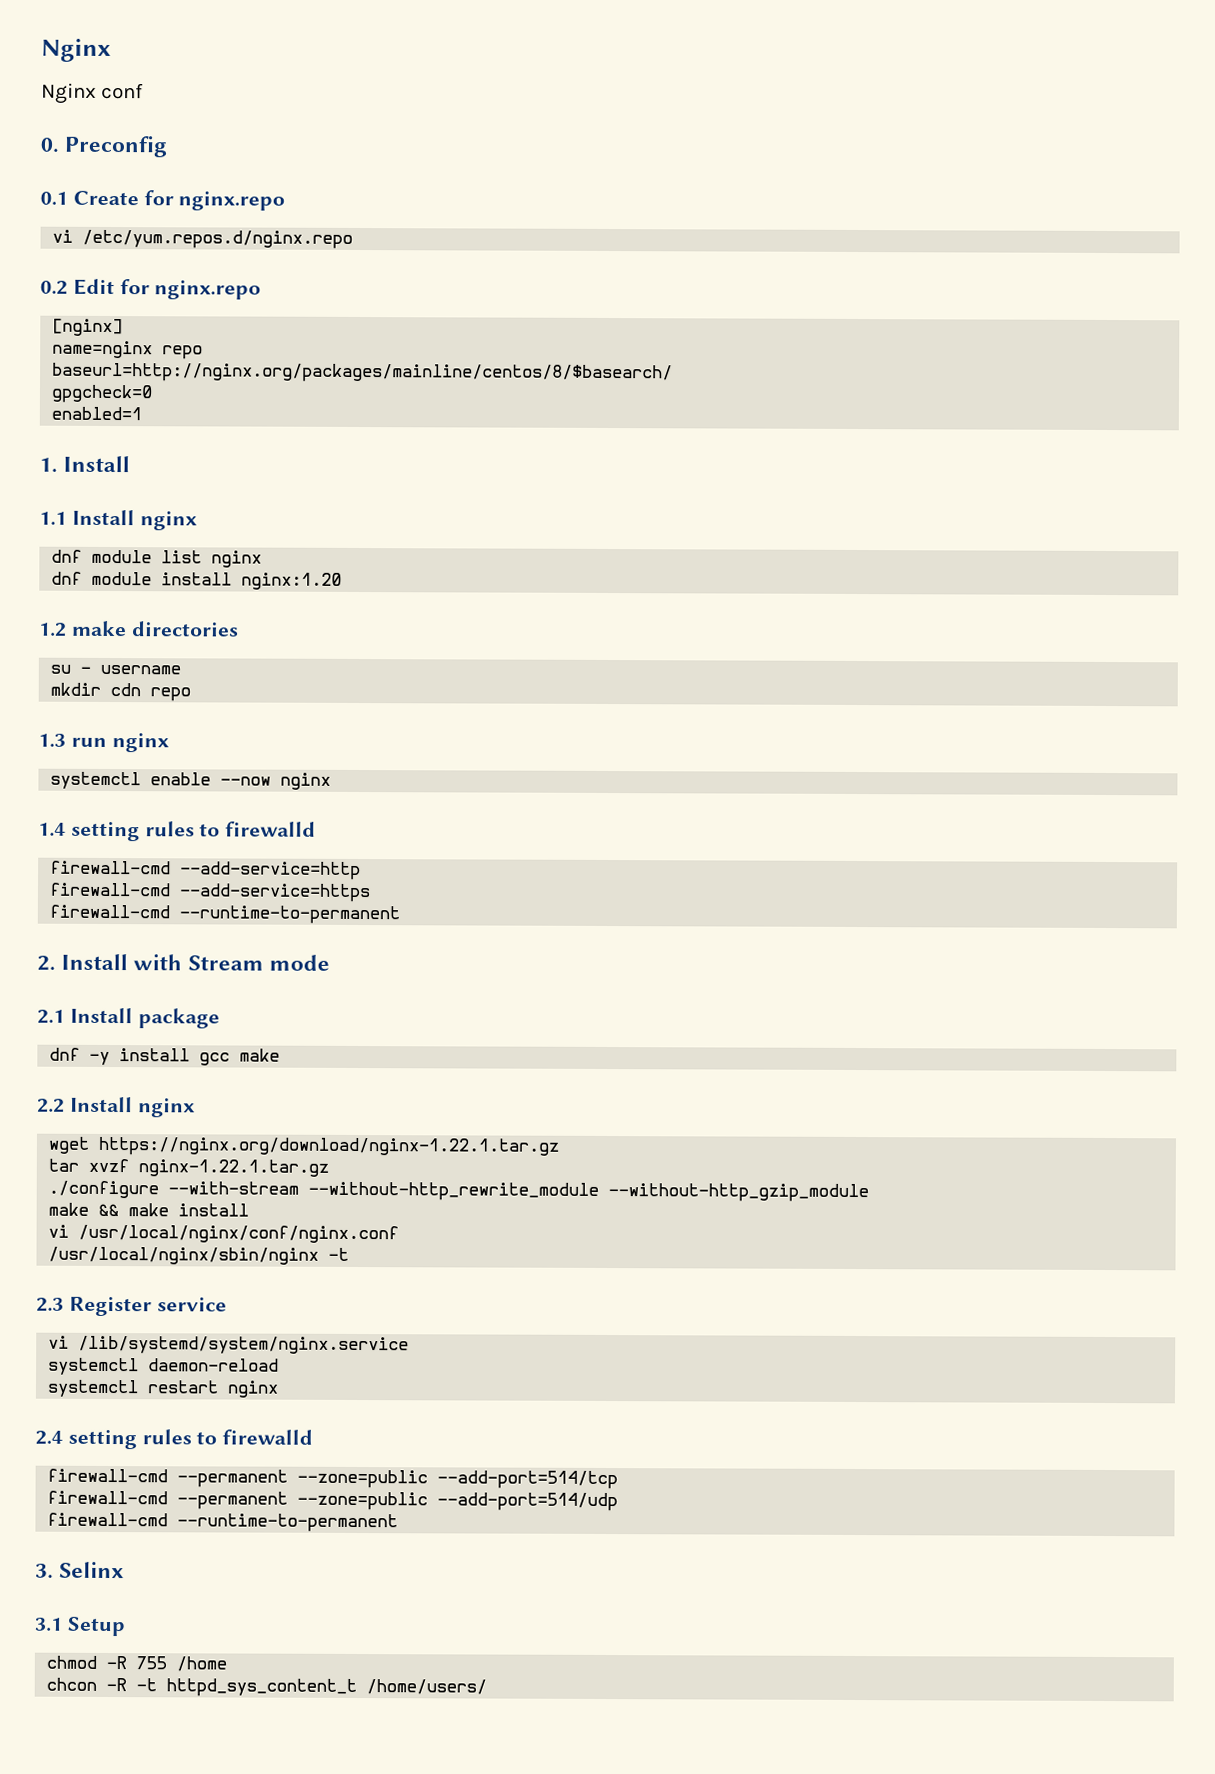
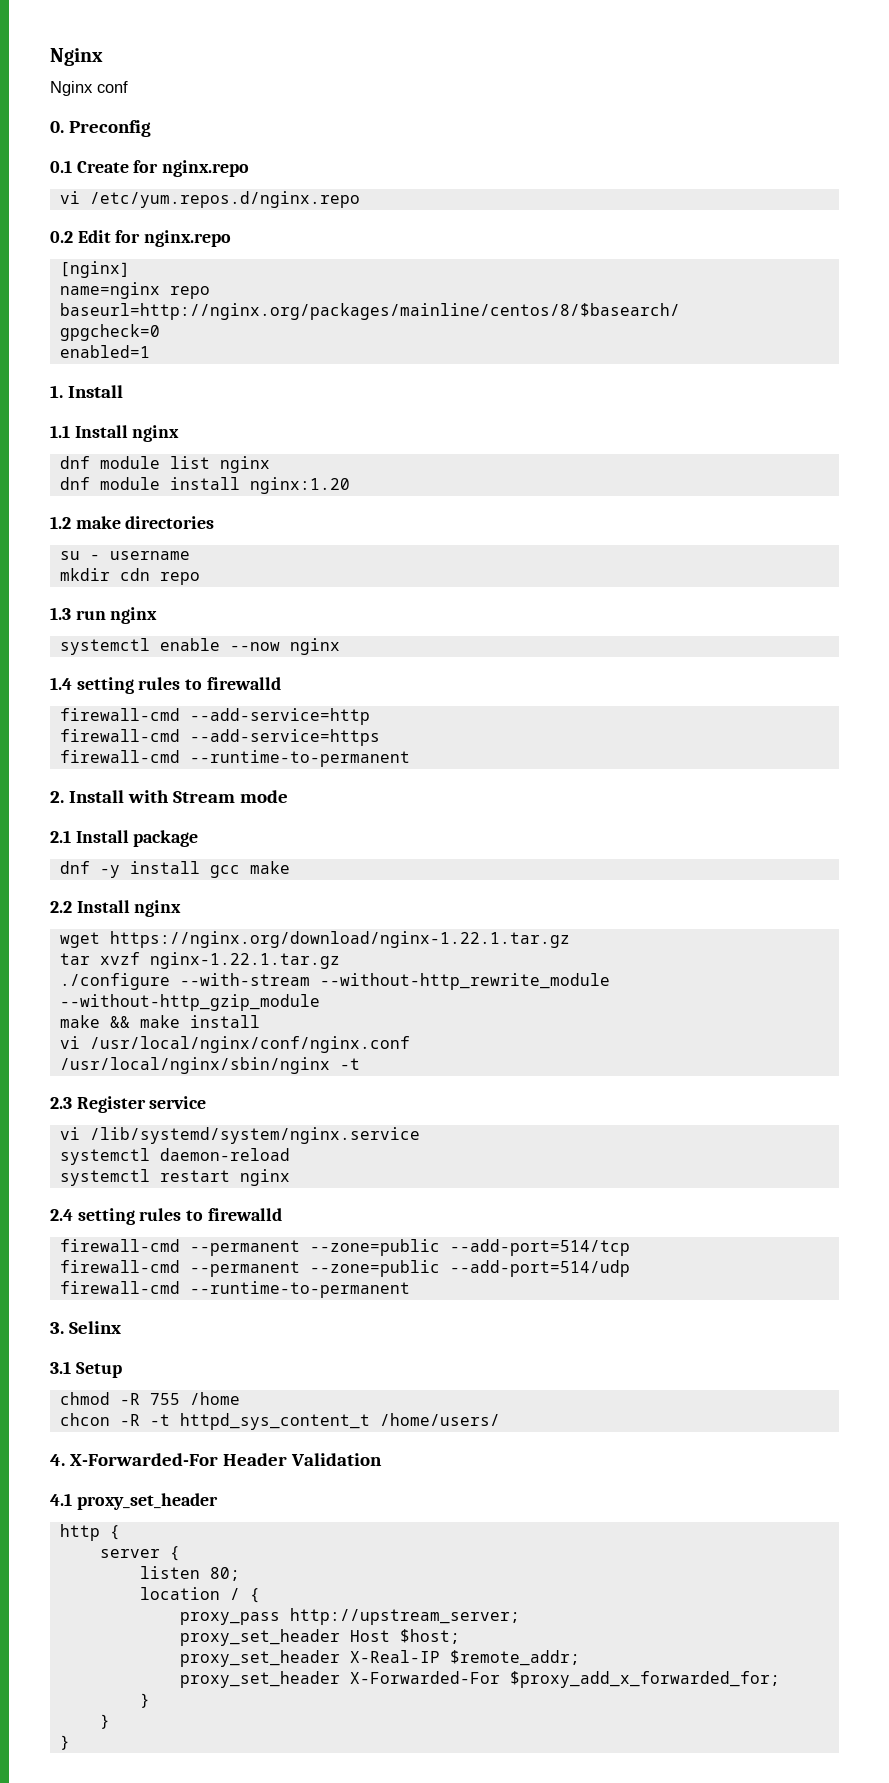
(488, 1687) none -> [50,1453,382,1466] [50,1493,218,1510] [59,1524,120,1541] [99,1546,180,1561] [139,1566,240,1581] [139,1587,260,1603] [179,1608,520,1625] [179,1629,460,1646] [179,1650,580,1667] [179,1671,780,1688] [139,1693,150,1708] [99,1714,110,1729] [59,1735,70,1750] // 4. X-Forwarded-For Header Validation // 4.1 proxy_set_header // http { // server { // listen 80; // location / { // proxy_pass http://upstream_server; // proxy_set_header Host $host; // proxy_set_header X-Real-IP $remote_addr; // proxy_set_header X-Forwarded-For $proxy_add_x_forwarded_for; // } // } // }

